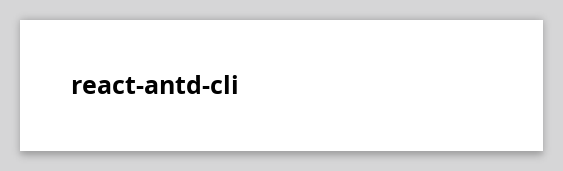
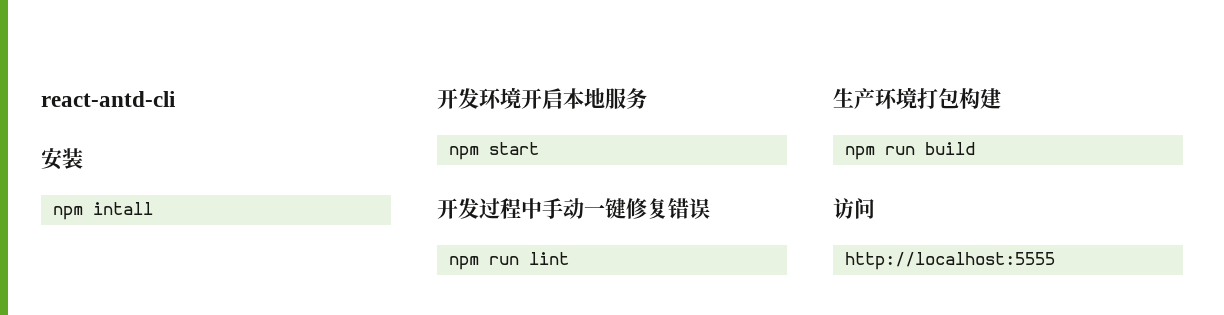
(239, 84) none -> [41,148,83,170] [53,202,153,220] [437,88,647,109] [449,142,539,160] [437,198,710,219] [449,252,569,270] [833,88,1001,109] [845,142,975,160] [833,198,875,219] [845,252,1055,270] // 安装 // npm intall // 开发环境开启本地服务 // npm start // 开发过程中手动一键修复错误 // npm run lint // 生产环境打包构建 // npm run build // 访问 // http://localhost:5555

